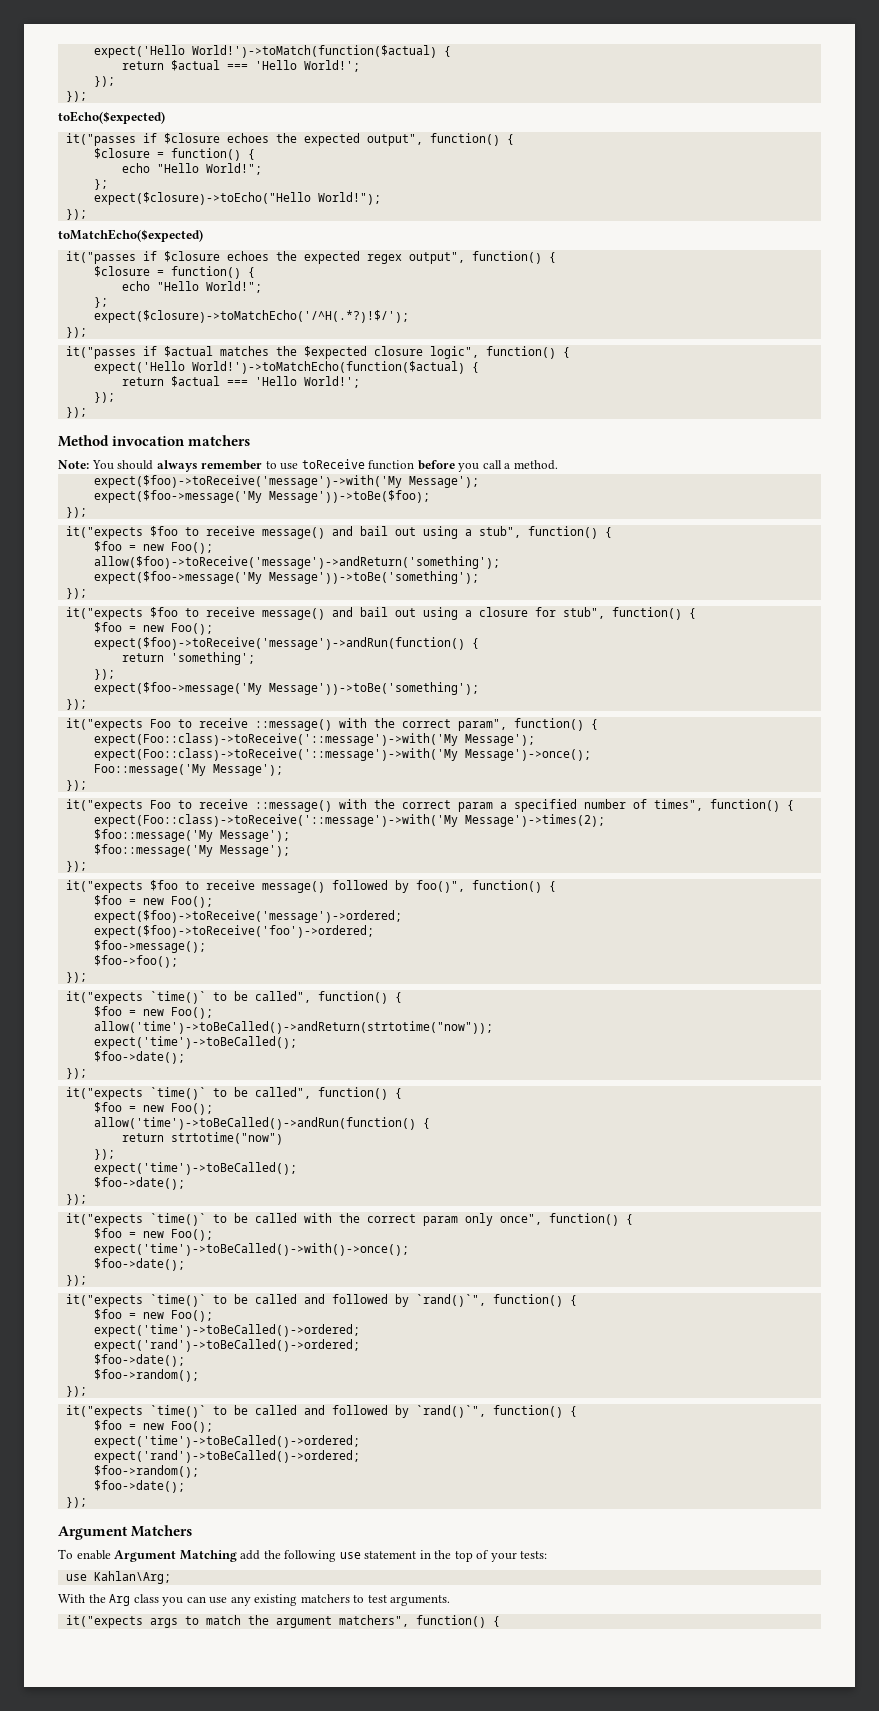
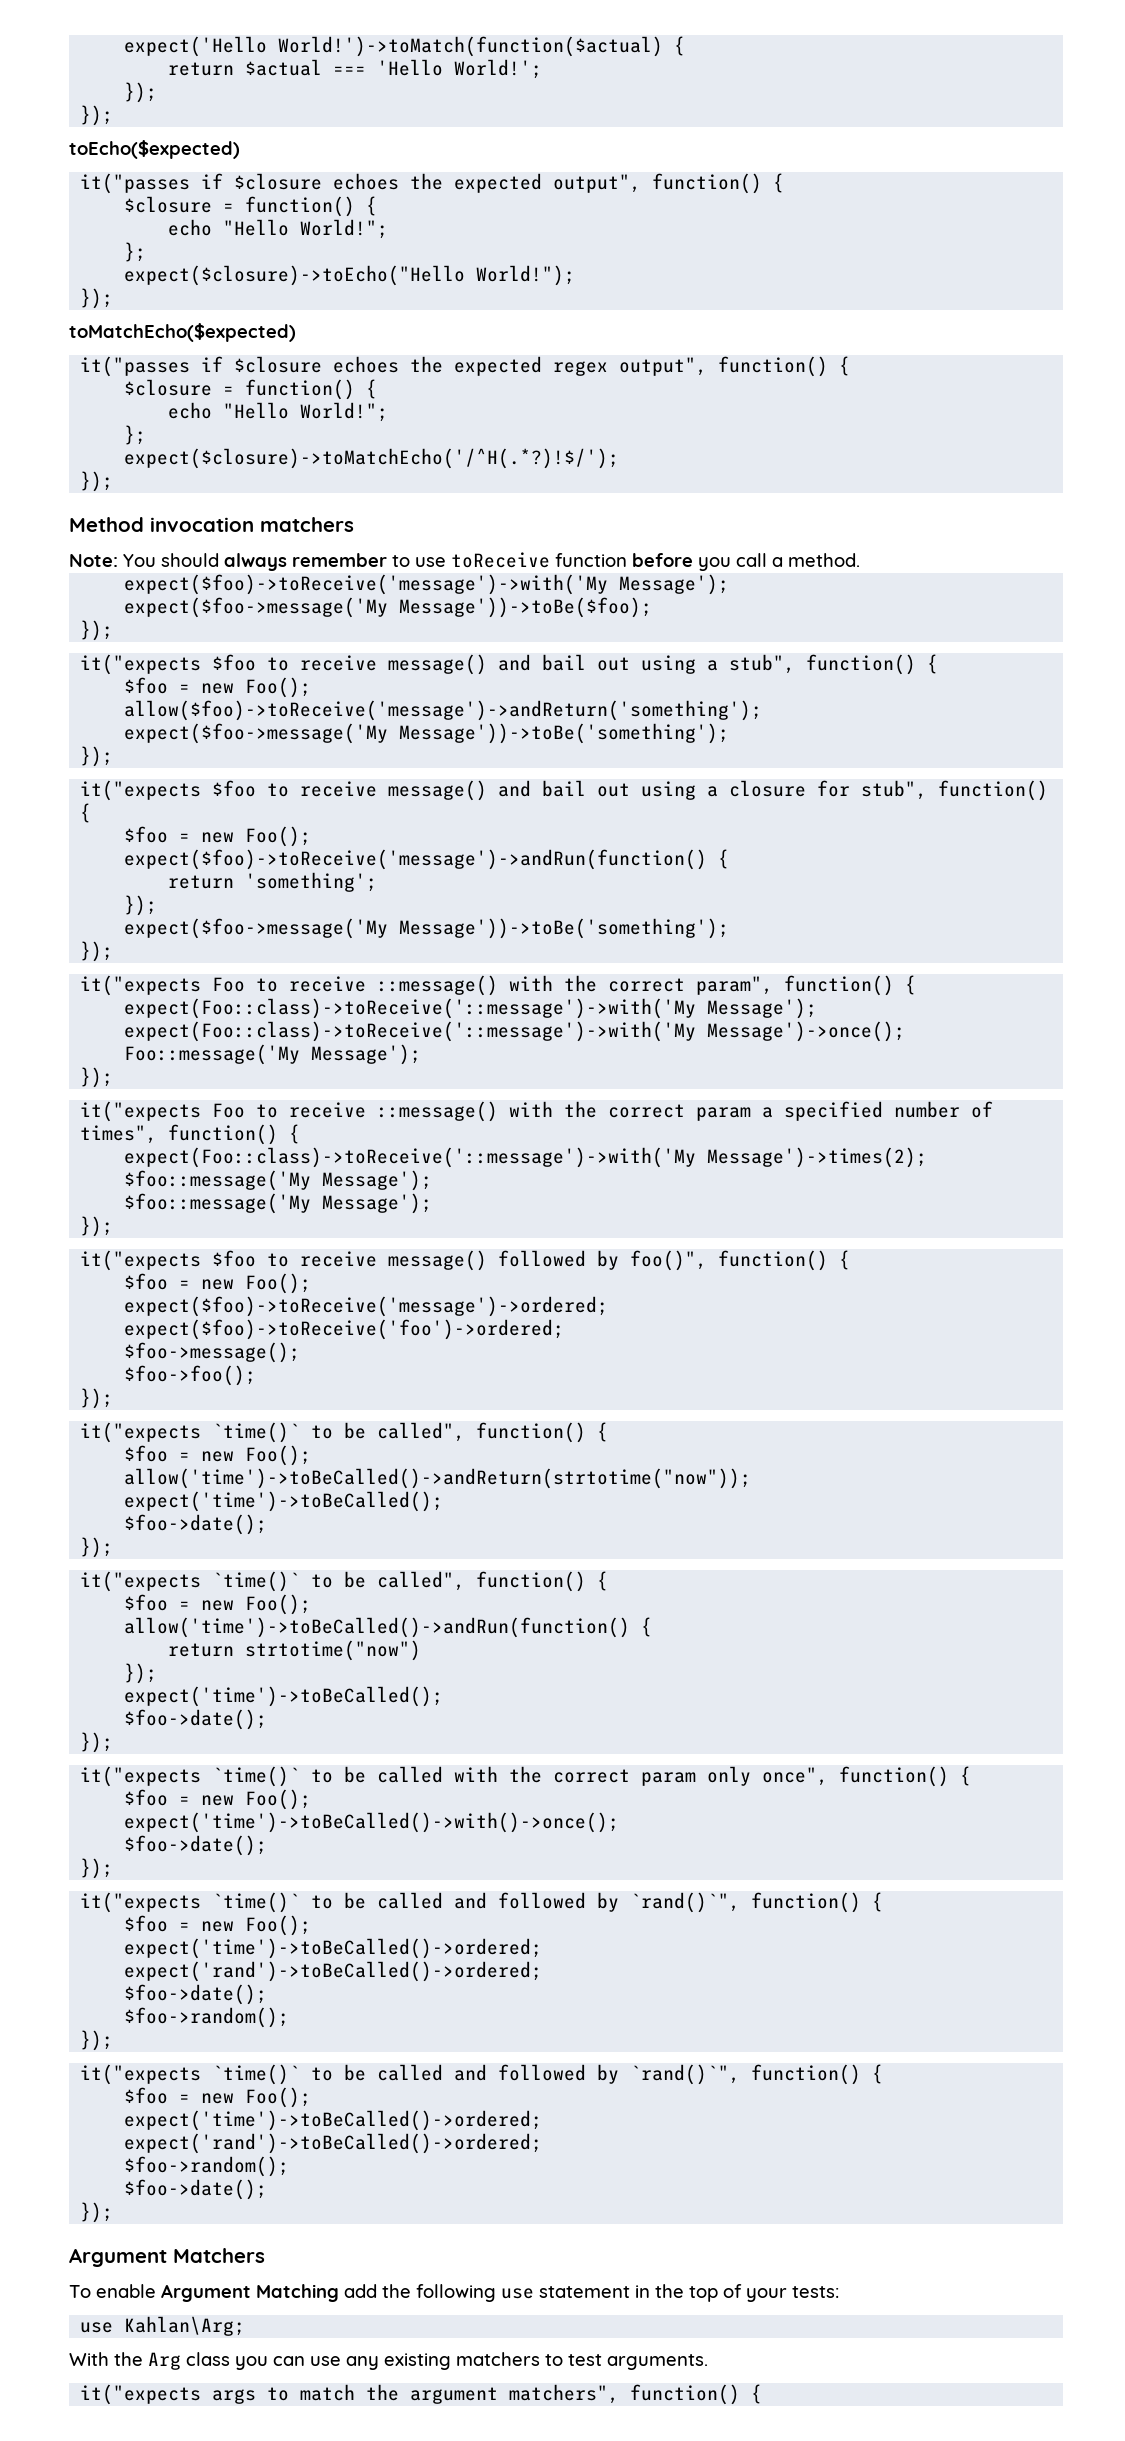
[65,346,570,359] [93,361,479,374] [121,376,360,388] [93,392,115,403] [65,407,87,418] // it("passes if $actual matches the $expected closure logic", function() { // expect('Hello World!')->toMatchEcho(function($actual) { // return $actual === 'Hello World!'; // }); // }); -> (114, 481) none

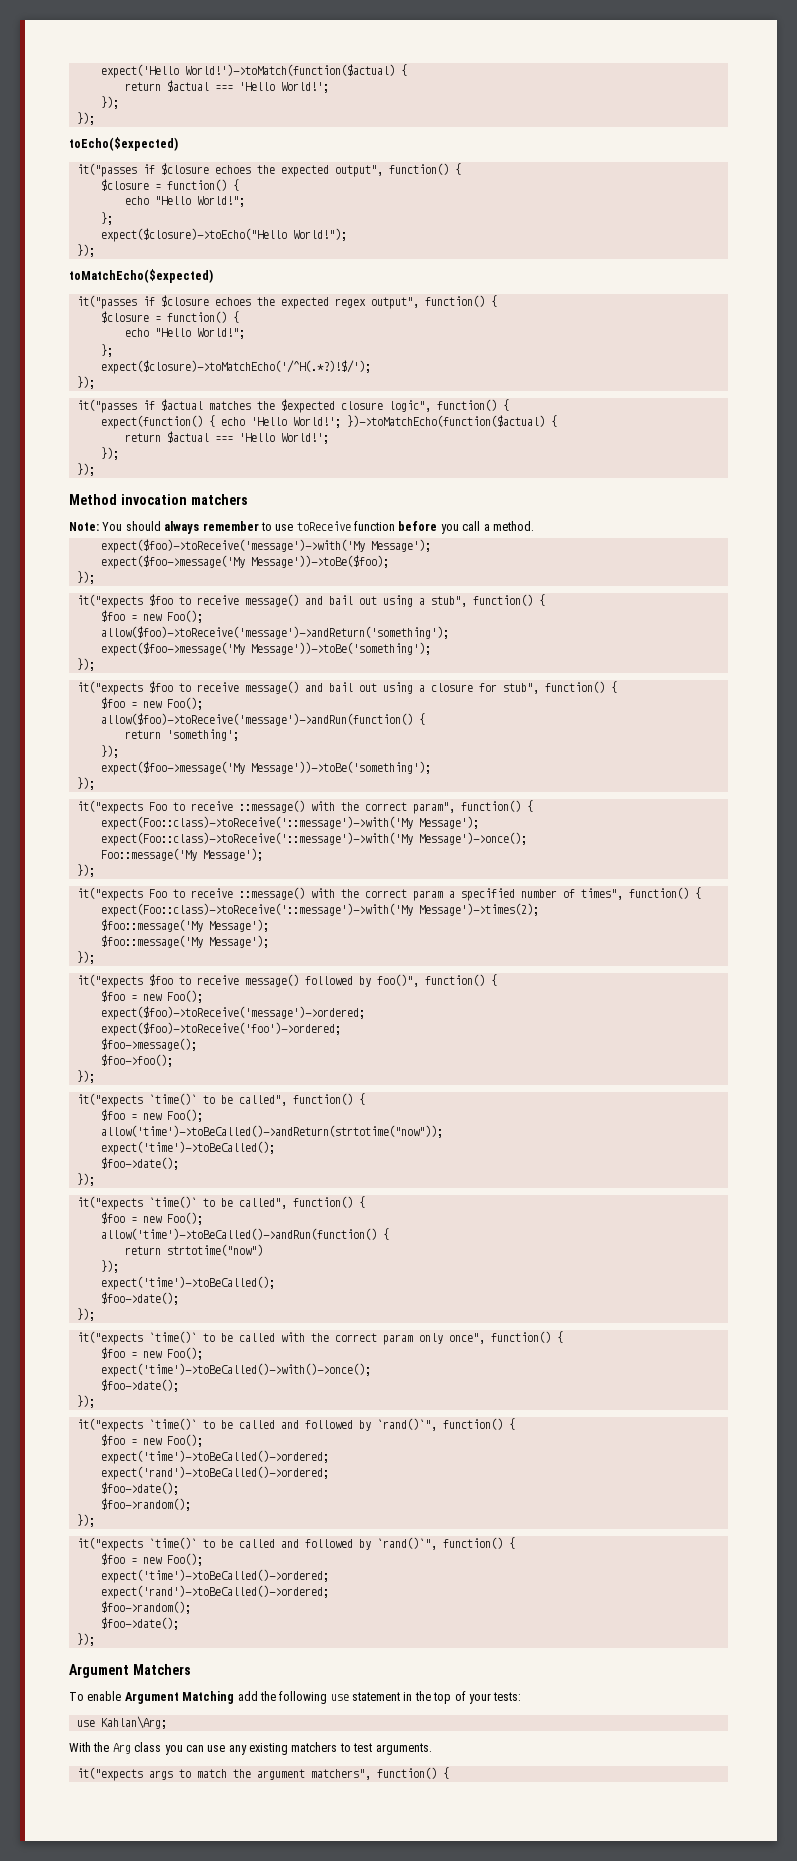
(114, 481) none -> [76,399,509,413] [100,415,557,429] [124,431,329,444] [100,447,119,460] [76,463,95,476] // it("passes if $actual matches the $expected closure logic", function() { // expect(function() { echo 'Hello World!'; })->toMatchEcho(function($actual) { // return $actual === 'Hello World!'; // }); // });
[124,849,708,870] expect($foo)->toReceive('message')->andRun(function() -> [100,713,413,726] allow($foo)->toReceive('message')->andRun(function()

